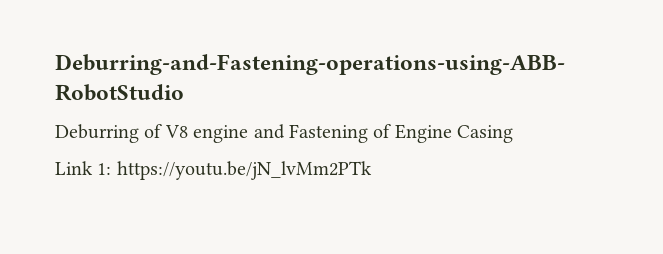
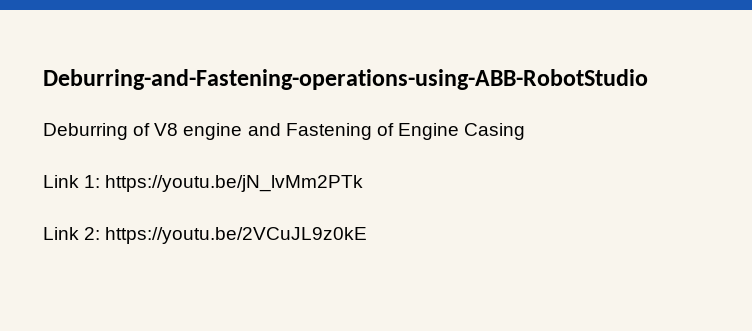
(372, 170) none -> [43,227,368,244] // Link 2: https://youtu.be/2VCuJL9z0kE

